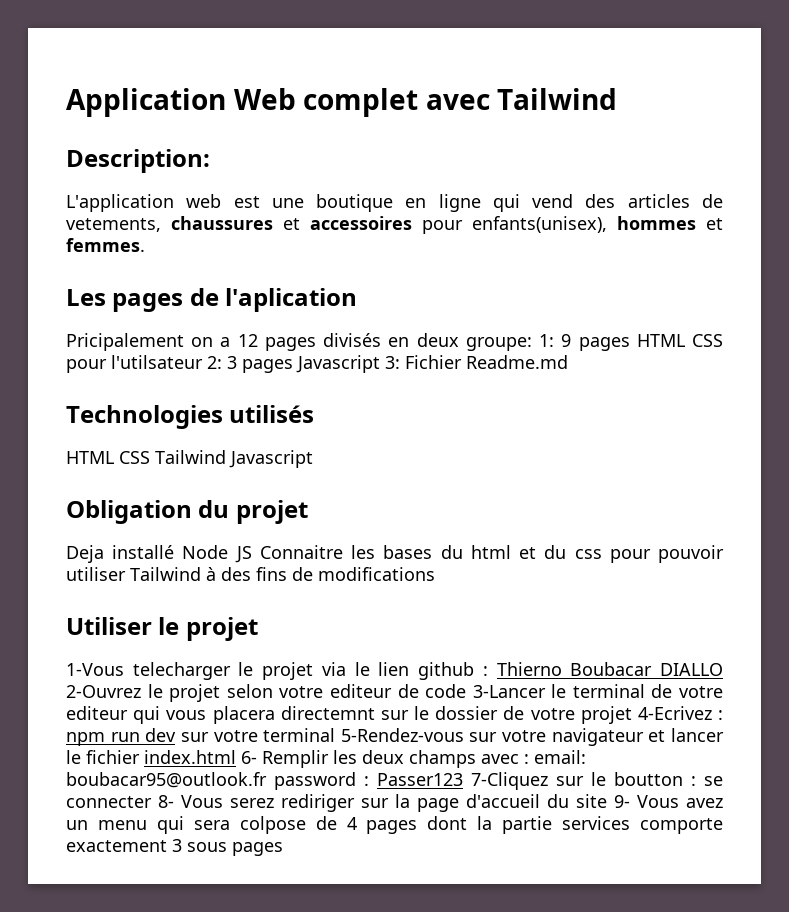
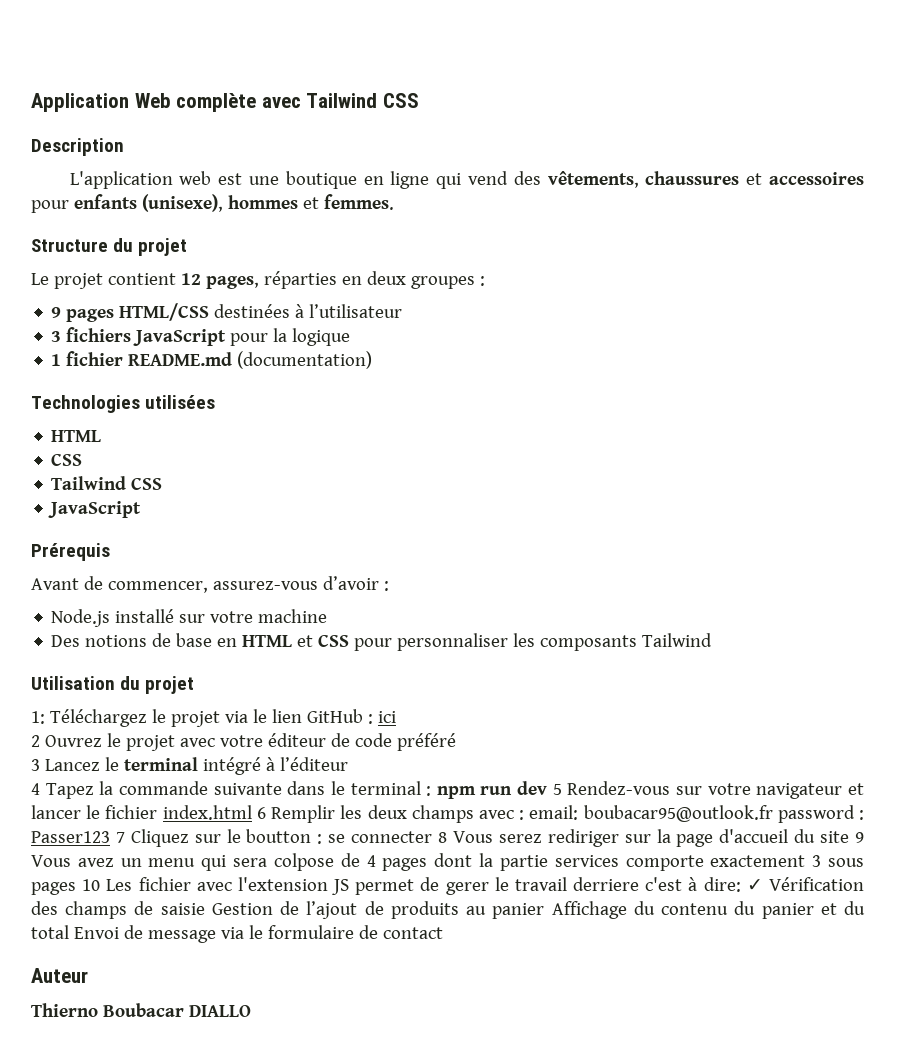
[303,88,419,117] complet -> [176,93,257,112] complète
[66,149,210,173] // Description: -> [382,93,419,108] [31,138,124,156] CSS // Description
[627,194,723,208] [66,218,161,232] articles de vetements, -> [547,171,639,188] vêtements,
[472,216,607,233] enfants(unisex), -> [73,194,223,212] enfants (unisexe),
[66,288,358,312] [66,333,724,351] [66,355,568,373] [66,405,315,429] [66,450,313,468] [66,500,308,524] [66,545,724,563] [66,567,435,581] [66,617,258,641] [66,662,231,680] Les pages de l'aplication // Pricipalement on a 12 pages divisés en deux groupe: 1: 9 pages HTML CSS pour l'utilsateur 2: 3 pages Javascript 3: Fichier Readme.md // Technologies utilisés // HTML CSS Tailwind Javascript // Obligation du projet // Deja installé Node JS Connaitre les bases du html et du css pour pouvoir utiliser Tailwind à des fins de modifications // Utiliser le projet // 1-Vous telecharger -> [31,238,188,256] [31,271,485,289] [51,303,403,322] [51,327,351,346] [51,351,373,369] [31,395,216,413] [51,430,102,442] [51,453,83,466] [51,476,163,490] [48,501,142,518] [31,543,110,561] [31,576,389,593] [51,609,328,627] [51,633,713,651] [31,676,195,694] [31,709,147,727] Structure du projet // Le projet contient 12 pages, réparties en deux groupes : // 9 pages HTML/CSS destinées à l’utilisateur // 3 fichiers JavaScript pour la logique // 1 fichier README.md (documentation) // Technologies utilisées // HTML // CSS // Tailwind CSS // JavaScript // Prérequis // Avant de commencer, assurez-vous d’avoir : // Node.js installé sur votre machine // Des notions de base en HTML et CSS pour personnaliser les composants Tailwind // Utilisation du projet // 1: Téléchargez
[418,662,724,680] [66,684,723,702] [66,706,723,724] [66,728,464,746] github : Thierno Boubacar DIALLO 2-Ouvrez le projet selon votre editeur de code 3-Lancer le terminal de votre editeur qui vous placera directemnt sur le dossier de votre projet 4-Ecrivez : npm run dev sur votre terminal 5-Rendez-vous -> [306,709,396,724] [31,733,456,751] [31,757,348,775] [31,781,671,799] GitHub : ici // 2 Ouvrez le projet avec votre éditeur de code préféré // 3 Lancez le terminal intégré à l’éditeur // 4 Tapez la commande suivante dans le terminal : npm run dev 5 Rendez-vous
[241,751,257,764] 6- -> [256,807,266,819] 6
[471,772,548,790] 7-Cliquez -> [115,829,189,847] 7 Cliquez
[158,795,174,808] 8- -> [438,832,448,843] 8
[614,795,630,808] 9- -> [855,832,865,843] 9
(283, 849) none -> [82,877,864,895] [31,901,866,919] [31,925,443,943] [31,968,88,983] [31,1003,251,1017] 10 Les fichier avec l'extension JS permet de gerer le travail derriere c'est à dire: ✓ Vérification des champs de saisie Gestion de l’ajout de produits au panier Affichage du contenu du panier et du total Envoi de message via le formulaire de contact // Auteur // Thierno Boubacar DIALLO

